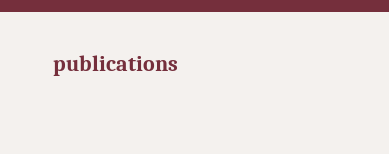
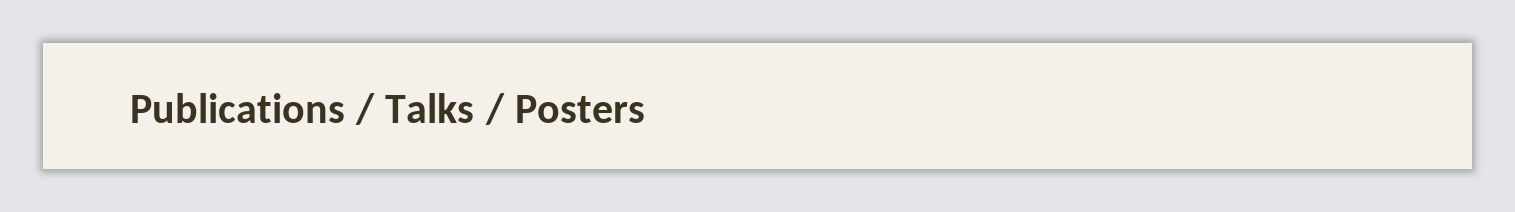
[53,55,178,76] publications -> [130,93,645,125] Publications / Talks / Posters

